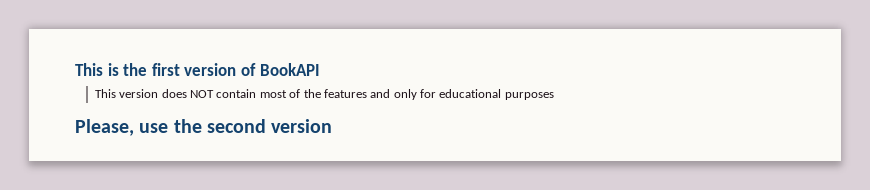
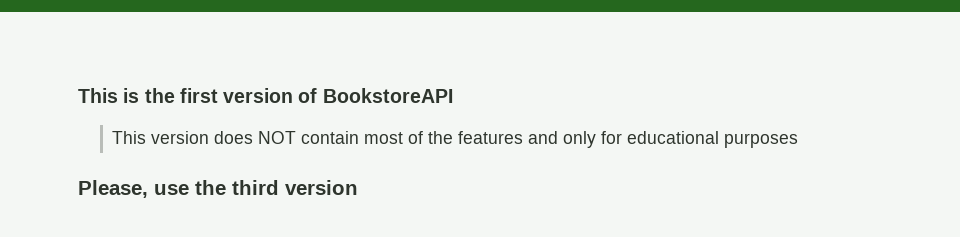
[259,63,320,76] BookAPI -> [322,88,453,103] BookstoreAPI
[206,119,266,133] second -> [232,180,279,195] third

